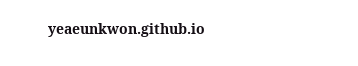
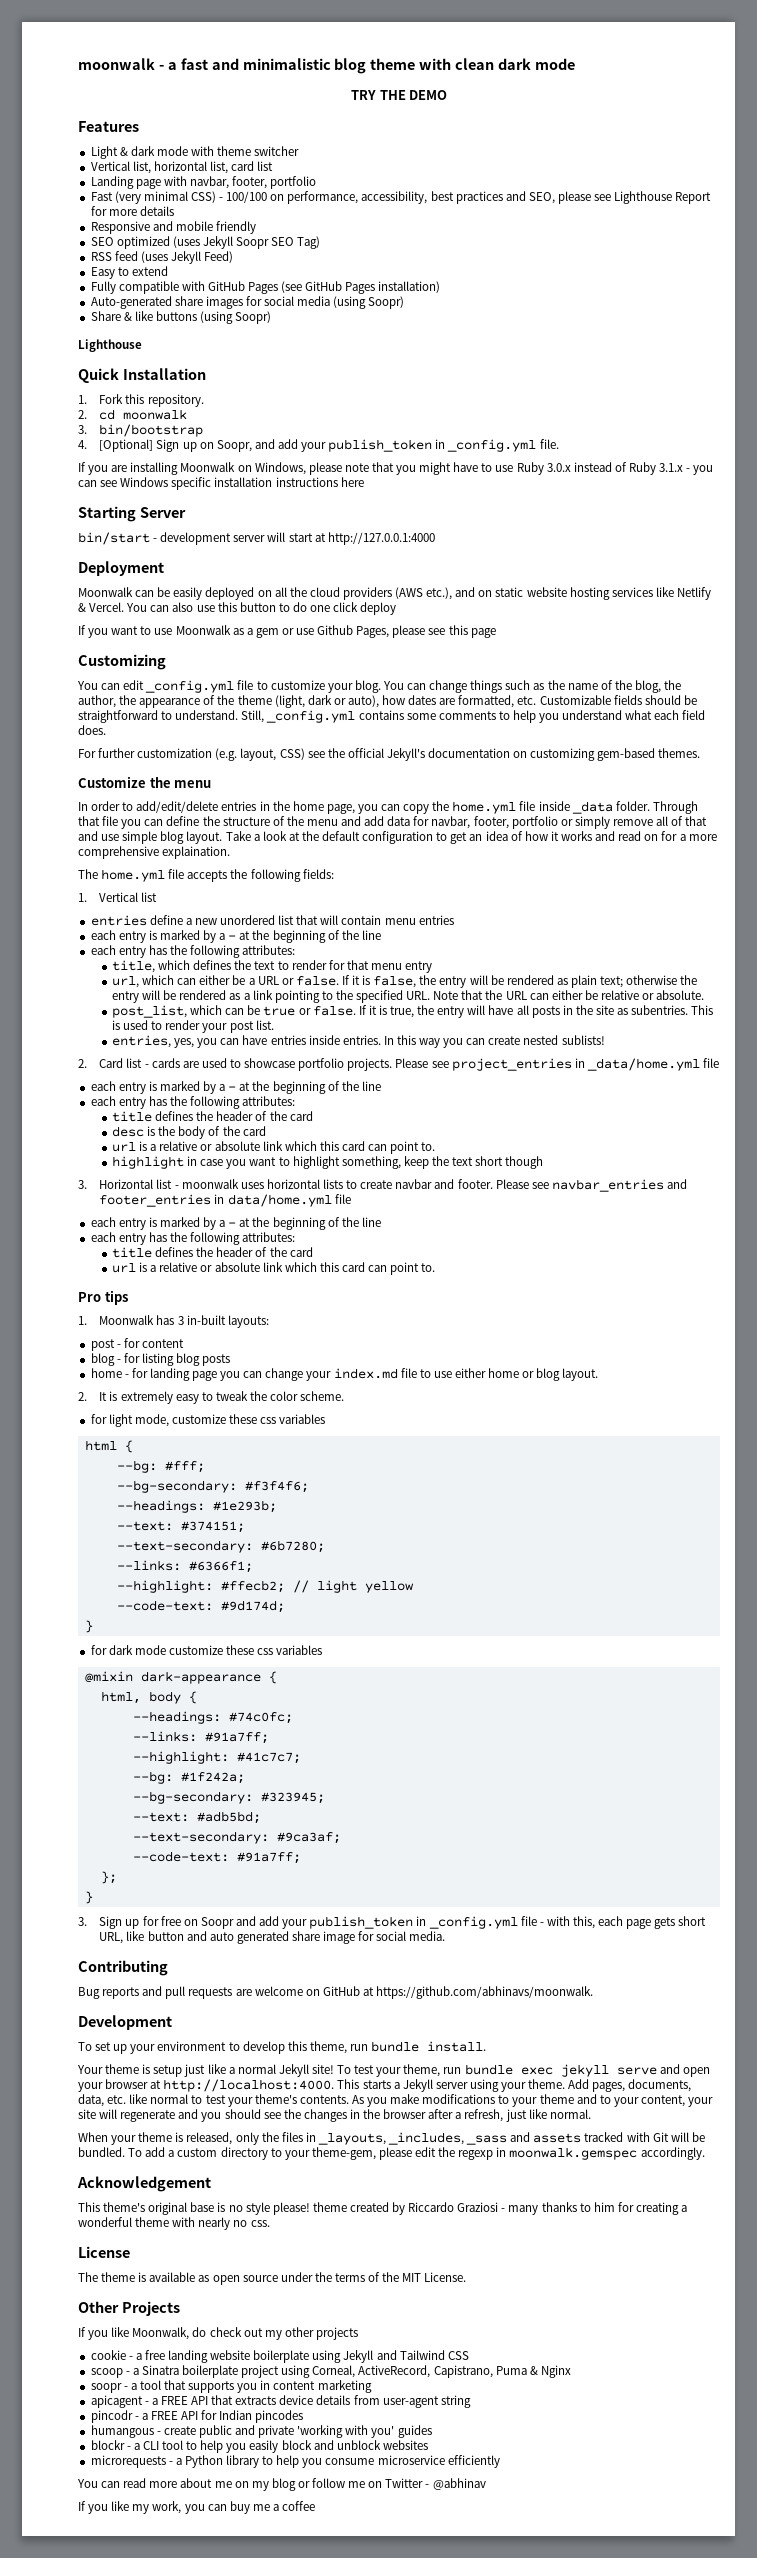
[48,23,205,37] yeaeunkwon.github.io -> [78,58,576,74] [350,90,448,100] [78,121,139,132] [90,146,300,159] [90,161,274,174] [90,176,317,189] [90,191,712,204] [90,206,174,216] [90,221,256,234] [90,236,321,249] [90,251,234,264] [90,266,168,279] [90,281,441,294] [90,296,405,309] [90,311,272,324] [78,339,142,352] [78,368,206,383] [78,394,204,407] [78,409,188,420] [78,424,204,437] [78,439,559,452] [78,462,714,475] [78,477,364,490] [78,506,186,522] [78,532,435,545] [78,561,164,576] [78,587,711,600] [78,602,397,615] [78,625,496,638] [78,654,166,670] [77,680,682,693] [78,695,697,708] [78,710,706,723] [78,725,106,735] [78,748,701,761] [78,776,212,788] [78,801,698,814] [78,816,708,829] [78,831,717,844] [78,846,231,859] [78,869,334,882] [78,892,158,902] [90,915,454,926] [90,930,381,943] [90,945,296,958] [112,960,433,973] [112,975,698,988] [112,990,705,1003] [112,1005,714,1018] [112,1020,274,1033] [112,1035,605,1048] [78,1058,719,1071] [90,1081,381,1094] [90,1096,296,1109] [112,1111,313,1122] [112,1126,266,1139] [112,1141,436,1154] [112,1156,544,1169] [78,1179,687,1192] [99,1194,351,1207] [90,1217,381,1230] [90,1232,296,1245] [112,1247,313,1258] [112,1262,436,1275] [78,1290,128,1305] [78,1315,269,1328] [90,1338,184,1351] [90,1353,231,1366] [90,1368,599,1381] [78,1391,345,1404] [90,1414,326,1427] [84,1440,133,1453] [116,1460,205,1473] [116,1480,309,1493] [116,1500,277,1513] [116,1521,245,1533] [116,1540,325,1553] [116,1560,253,1573] [116,1580,414,1593] [116,1600,285,1613] [84,1620,93,1633] [90,1645,323,1655] [84,1671,277,1684] [100,1691,197,1704] [132,1711,293,1724] [132,1731,269,1744] [132,1751,301,1764] [132,1771,245,1784] [132,1791,325,1804] [132,1811,261,1824] [132,1831,341,1844] [132,1851,301,1864] [100,1871,117,1884] [84,1891,93,1904] [78,1916,707,1929] [99,1931,446,1944] [78,1960,168,1976] [78,1986,594,1999] [78,2015,172,2030] [78,2041,487,2054] [77,2064,710,2077] [78,2079,692,2092] [78,2094,714,2107] [78,2109,591,2122] [78,2132,705,2145] [78,2147,705,2160] [77,2176,211,2192] [78,2202,688,2215] [78,2217,270,2230] [78,2246,130,2258] [78,2272,467,2285] [78,2301,180,2316] [78,2327,358,2340] [90,2350,469,2363] [90,2365,571,2378] [90,2380,372,2393] [90,2395,471,2408] [90,2410,304,2423] [90,2425,432,2438] [90,2440,428,2453] [90,2455,500,2468] [77,2478,486,2491] [78,2501,316,2514] moonwalk - a fast and minimalistic blog theme with clean dark mode // TRY THE DEMO // Features // Light & dark mode with theme switcher // Vertical list, horizontal list, card list // Landing page with navbar, footer, portfolio // Fast (very minimal CSS) - 100/100 on performance, accessibility, best practices and SEO, please see Lighthouse Report for more details // Responsive and mobile friendly // SEO optimized (uses Jekyll Soopr SEO Tag) // RSS feed (uses Jekyll Feed) // Easy to extend // Fully compatible with GitHub Pages (see GitHub Pages installation) // Auto-generated share images for social media (using Soopr) // Share & like buttons (using Soopr) // Lighthouse // Quick Installation // 1. Fork this repository. // 2. cd moonwalk // 3. bin/bootstrap // 4. [Optional] Sign up on Soopr, and add your publish_token in _config.yml file. // If you are installing Moonwalk on Windows, please note that you might have to use Ruby 3.0.x instead of Ruby 3.1.x - you can see Windows specific installation instructions here // Starting Server // bin/start - development server will start at http://127.0.0.1:4000 // Deployment // Moonwalk can be easily deployed on all the cloud providers (AWS etc.), and on static website hosting services like Netlify & Vercel. You can also use this button to do one click deploy // If you want to use Moonwalk as a gem or use Github Pages, please see this page // Customizing // You can edit _config.yml file to customize your blog. You can change things such as the name of the blog, the author, the appearance of the theme (light, dark or auto), how dates are formatted, etc. Customizable fields should be straightforward to understand. Still, _config.yml contains some comments to help you understand what each field does. // For further customization (e.g. layout, CSS) see the official Jekyll's documentation on customizing gem-based themes. // Customize the menu // In order to add/edit/delete entries in the home page, you can copy the home.yml file inside _data folder. Through that file you can define the structure of the menu and add data for navbar, footer, portfolio or simply remove all of that and use simple blog layout. Take a look at the default configuration to get an idea of how it works and read on for a more comprehensive explaination. // The home.yml file accepts the following fields: // 1. Vertical list // entries define a new unordered list that will contain menu entries // each entry is marked by a - at the beginning of the line // each entry has the following attributes: // title, which defines the text to render for that menu entry // url, which can either be a URL or false. If it is false, the entry will be rendered as plain text; otherwise the entry will be rendered as a link pointing to the specified URL. Note that the URL can either be relative or absolute. // post_list, which can be true or false. If it is true, the entry will have all posts in the site as subentries. This is used to render your post list. // entries, yes, you can have entries inside entries. In this way you can create nested sublists! // 2. Card list - cards are used to showcase portfolio projects. Please see project_entries in _data/home.yml file // each entry is marked by a - at the beginning of the line // each entry has the following attributes: // title defines the header of the card // desc is the body of the card // url is a relative or absolute link which this card can point to. // highlight in case you want to highlight something, keep the text short though // 3. Horizontal list - moonwalk uses horizontal lists to create navbar and footer. Please see navbar_entries and footer_entries in data/home.yml file // each entry is marked by a - at the beginning of the line // each entry has the following attributes: // title defines the header of the card // url is a relative or absolute link which this card can point to. // Pro tips // 1. Moonwalk has 3 in-built layouts: // post - for content // blog - for listing blog posts // home - for landing page you can change your index.md file to use either home or blog layout. // 2. It is extremely easy to tweak the color scheme. // for light mode, customize these css variables // html { // --bg: #fff; // --bg-secondary: #f3f4f6; // --headings: #1e293b; // --text: #374151; // --text-secondary: #6b7280; // --links: #6366f1; // --highlight: #ffecb2; // light yellow // --code-text: #9d174d; // } // for dark mode customize these css variables // @mixin dark-appearance { // html, body { // --headings: #74c0fc; // --links: #91a7ff; // --highlight: #41c7c7; // --bg: #1f242a; // --bg-secondary: #323945; // --text: #adb5bd; // --text-secondary: #9ca3af; // --code-text: #91a7ff; // }; // } // 3. Sign up for free on Soopr and add your publish_token in _config.yml file - with this, each page gets short URL, like button and auto generated share image for social media. // Contributing // Bug reports and pull requests are welcome on GitHub at https://github.com/abhinavs/moonwalk. // Development // To set up your environment to develop this theme, run bundle install. // Your theme is setup just like a normal Jekyll site! To test your theme, run bundle exec jekyll serve and open your browser at http://localhost:4000. This starts a Jekyll server using your theme. Add pages, documents, data, etc. like normal to test your theme's contents. As you make modifications to your theme and to your content, your site will regenerate and you should see the changes in the browser after a refresh, just like normal. // When your theme is released, only the files in _layouts, _includes, _sass and assets tracked with Git will be bundled. To add a custom directory to your theme-gem, please edit the regexp in moonwalk.gemspec accordingly. // Acknowledgement // This theme's original base is no style please! theme created by Riccardo Graziosi - many thanks to him for creating a wonderful theme with nearly no css. // License // The theme is available as open source under the terms of the MIT License. // Other Projects // If you like Moonwalk, do check out my other projects // cookie - a free landing website boilerplate using Jekyll and Tailwind CSS // scoop - a Sinatra boilerplate project using Corneal, ActiveRecord, Capistrano, Puma & Nginx // soopr - a tool that supports you in content marketing // apicagent - a FREE API that extracts device details from user-agent string // pincodr - a FREE API for Indian pincodes // humangous - create public and private 'working with you' guides // blockr - a CLI tool to help you easily block and unblock websites // microrequests - a Python library to help you consume microservice efficiently // You can read more about me on my blog or follow me on Twitter - @abhinav // If you like my work, you can buy me a coffee

